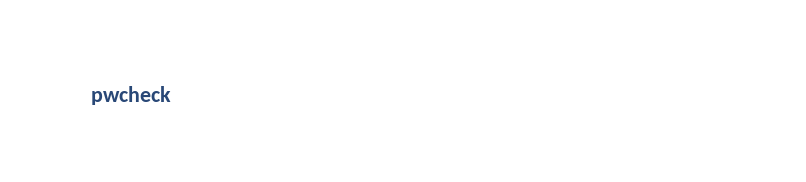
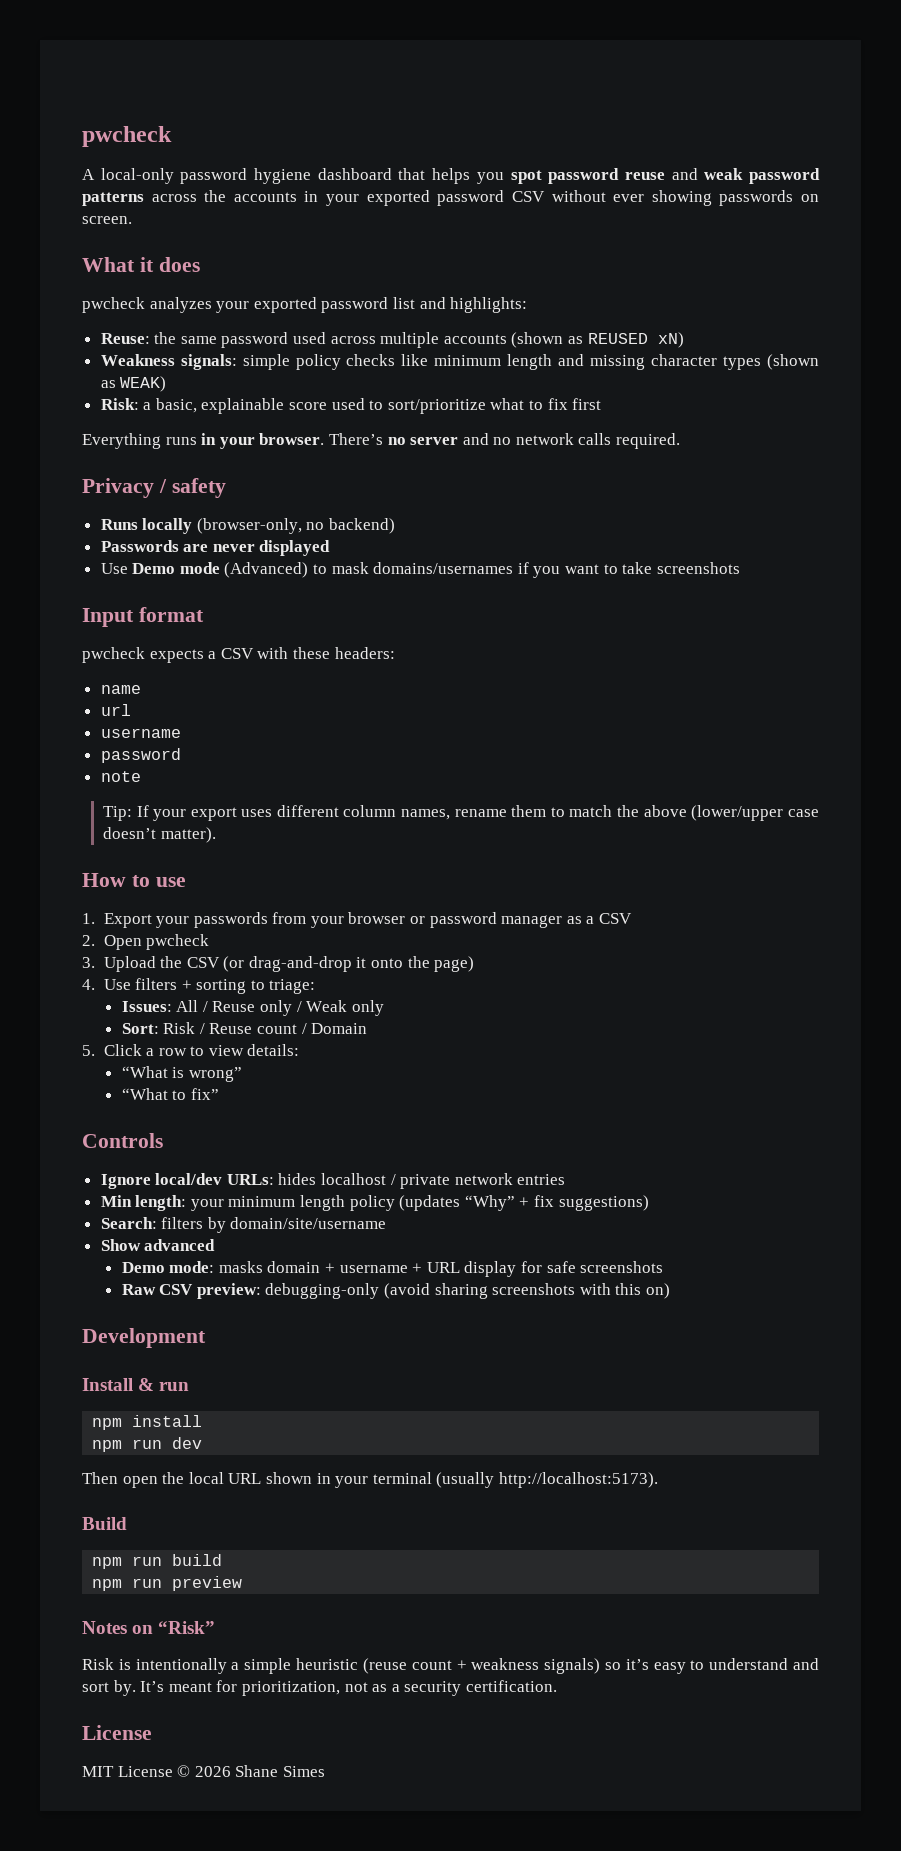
[91,86,171,105] pwcheck -> [82,126,172,147] [82,168,820,184] [82,190,819,206] [82,216,132,224] [82,257,200,272] [82,297,528,313] [100,332,684,348] [100,354,819,370] [100,376,167,392] [100,398,602,414] [82,433,681,449] [82,478,226,498] [100,518,396,534] [100,540,331,556] [100,562,740,578] [82,607,204,627] [82,647,395,663] [100,685,141,694] [100,704,131,716] [100,728,181,738] [100,748,181,763] [100,771,141,782] [102,805,819,821] [102,827,216,843] [82,873,186,887] [82,912,632,928] [82,934,210,950] [82,956,475,972] [82,978,316,994] [121,1000,384,1016] [121,1022,368,1034] [82,1044,300,1056] [121,1066,242,1082] [121,1088,219,1100] [82,1133,163,1148] [100,1173,566,1189] [100,1195,649,1211] [100,1217,387,1233] [100,1239,216,1251] [121,1261,664,1277] [121,1283,670,1299] [82,1328,206,1348] [82,1378,190,1391] [92,1415,203,1430] [92,1437,203,1452] [82,1472,658,1488] [82,1517,127,1530] [92,1554,223,1569] [92,1576,243,1591] [82,1621,216,1634] [82,1658,819,1674] [82,1680,557,1696] [82,1725,152,1740] [82,1765,325,1777] pwcheck // A local-only password hygiene dashboard that helps you spot password reuse and weak password patterns across the accounts in your exported password CSV without ever showing passwords on screen. // What it does // pwcheck analyzes your exported password list and highlights: // Reuse: the same password used across multiple accounts (shown as REUSED xN) // Weakness signals: simple policy checks like minimum length and missing character types (shown as WEAK) // Risk: a basic, explainable score used to sort/prioritize what to fix first // Everything runs in your browser. There’s no server and no network calls required. // Privacy / safety // Runs locally (browser-only, no backend) // Passwords are never displayed // Use Demo mode (Advanced) to mask domains/usernames if you want to take screenshots // Input format // pwcheck expects a CSV with these headers: // name // url // username // password // note // Tip: If your export uses different column names, rename them to match the above (lower/upper case doesn’t matter). // How to use // 1. Export your passwords from your browser or password manager as a CSV // 2. Open pwcheck // 3. Upload the CSV (or drag-and-drop it onto the page) // 4. Use filters + sorting to triage: // Issues: All / Reuse only / Weak only // Sort: Risk / Reuse count / Domain // 5. Click a row to view details: // “What is wrong” // “What to fix” // Controls // Ignore local/dev URLs: hides localhost / private network entries // Min length: your minimum length policy (updates “Why” + fix suggestions) // Search: filters by domain/site/username // Show advanced // Demo mode: masks domain + username + URL display for safe screenshots // Raw CSV preview: debugging-only (avoid sharing screenshots with this on) // Development // Install & run // npm install // npm run dev // Then open the local URL shown in your terminal (usually http://localhost:5173). // Build // npm run build // npm run preview // Notes on “Risk” // Risk is intentionally a simple heuristic (reuse count + weakness signals) so it’s easy to understand and sort by. It’s meant for prioritization, not as a security certification. // License // MIT License © 2026 Shane Simes

